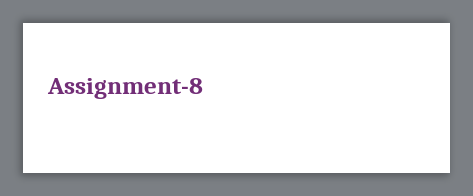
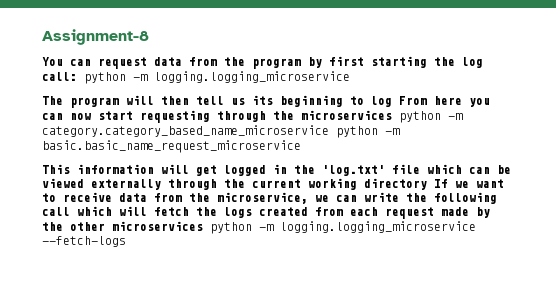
(203, 88) none -> [42,56,483,69] [42,71,350,84] [42,95,490,108] [42,110,463,123] [42,125,400,138] [42,140,301,153] [42,164,511,176] [42,178,504,190] [42,192,497,204] [42,206,490,219] [42,221,476,234] [42,236,126,247] // You can request data from the program by first starting the log call: python -m logging.logging_microservice // The program will then tell us its beginning to log From here you can now start requesting through the microservices python -m category.category_based_name_microservice python -m basic.basic_name_request_microservice // This information will get logged in the 'log.txt' file which can be viewed externally through the current working directory If we want to receive data from the microservice, we can write the following call which will fetch the logs created from each request made by the other microservices python -m logging.logging_microservice --fetch-logs

